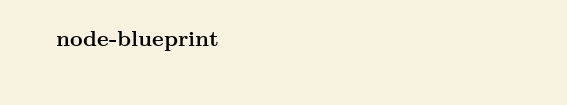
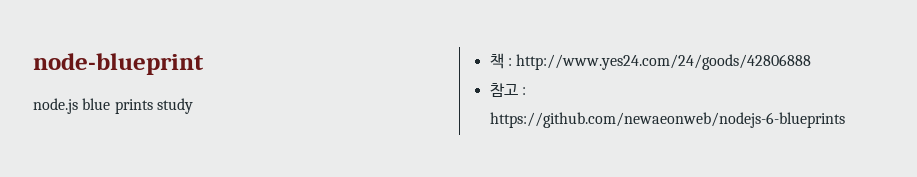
(219, 41) none -> [33,98,193,114] [489,53,812,70] [489,83,526,97] [489,112,845,128] // node.js blue prints study // 책 : http://www.yes24.com/24/goods/42806888 // 참고 : https://github.com/newaeonweb/nodejs-6-blueprints

